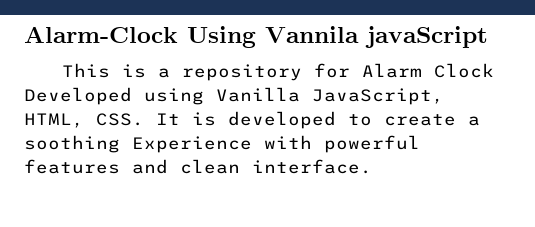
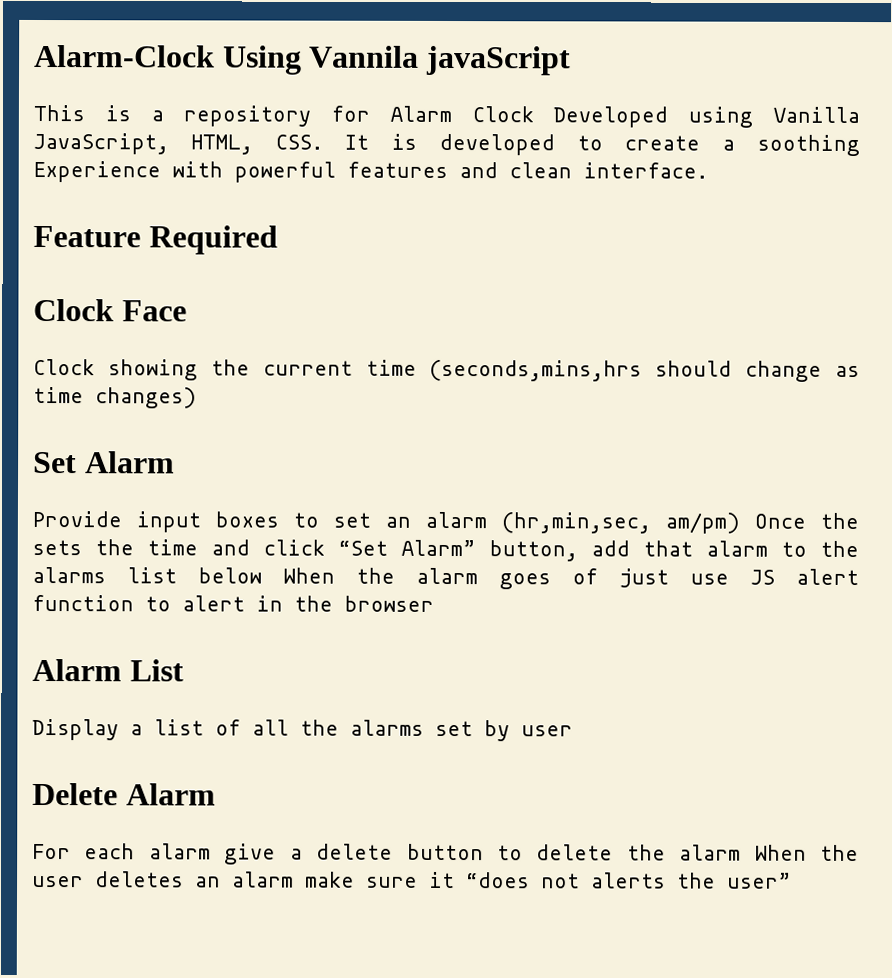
(372, 166) none -> [33,225,278,255] [33,298,187,322] [33,358,860,382] [33,386,197,409] [33,451,175,474] [32,510,859,534] [32,539,859,562] [32,566,859,590] [32,594,434,612] [32,658,184,682] [32,718,573,742] [32,782,216,806] [32,843,859,865] [32,871,792,889] // Feature Required // Clock Face // Clock showing the current time (seconds,mins,hrs should change as time changes) // Set Alarm // Provide input boxes to set an alarm (hr,min,sec, am/pm) Once the sets the time and click “Set Alarm” button, add that alarm to the alarms list below When the alarm goes of just use JS alert function to alert in the browser // Alarm List // Display a list of all the alarms set by user // Delete Alarm // For each alarm give a delete button to delete the alarm When the user deletes an alarm make sure it “does not alerts the user”

